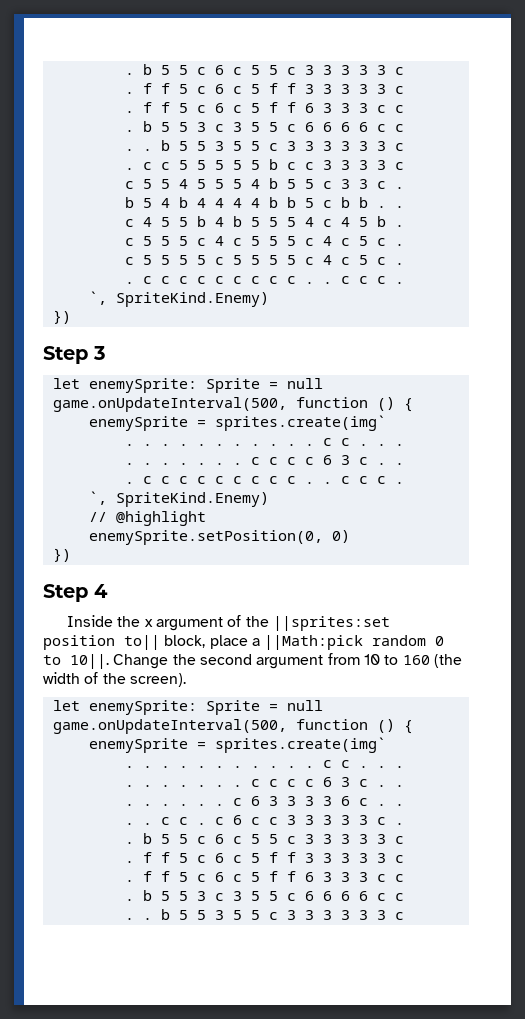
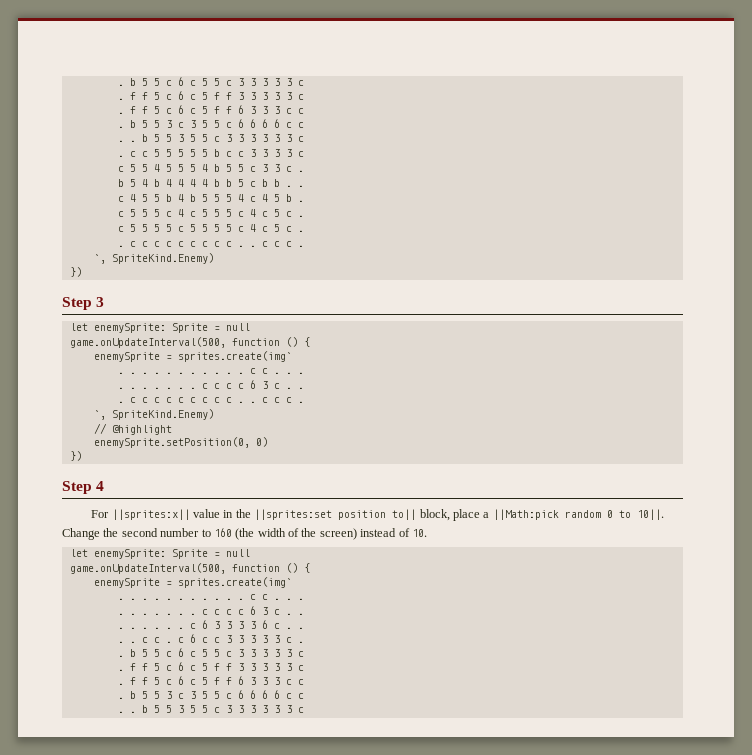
[66,615,242,631] Inside the x argument of -> [91,509,234,520] For ||sprites:x|| value in
[256,653,380,669] argument from 10 -> [160,528,200,537] number
[129,673,186,687] screen). -> [319,528,427,540] screen) instead of 10.

